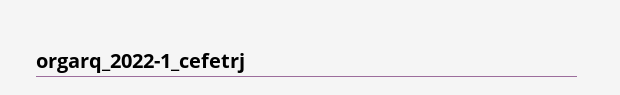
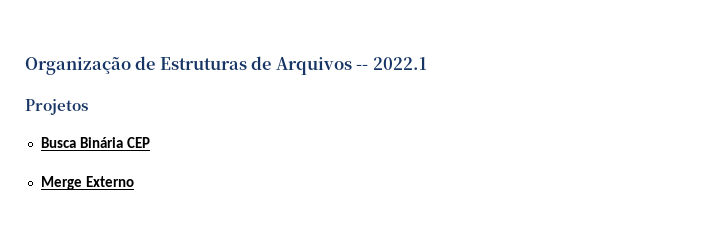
[36,53,245,73] orgarq_2022-1_cefetrj -> [25,56,427,75] [25,99,88,115] [40,137,150,148] [40,176,134,190] Organização de Estruturas de Arquivos -- 2022.1 // Projetos // Busca Binária CEP // Merge Externo

